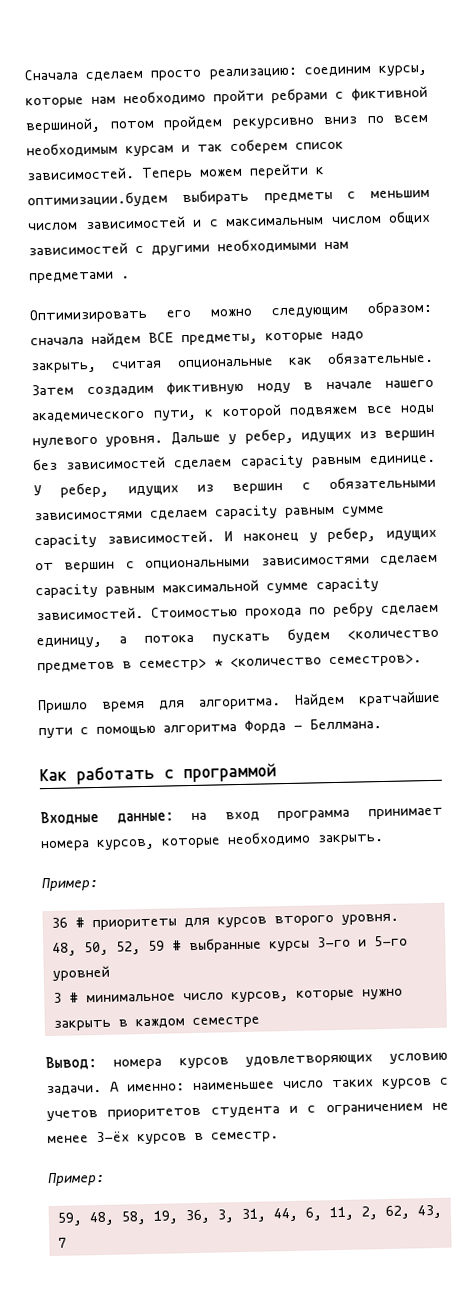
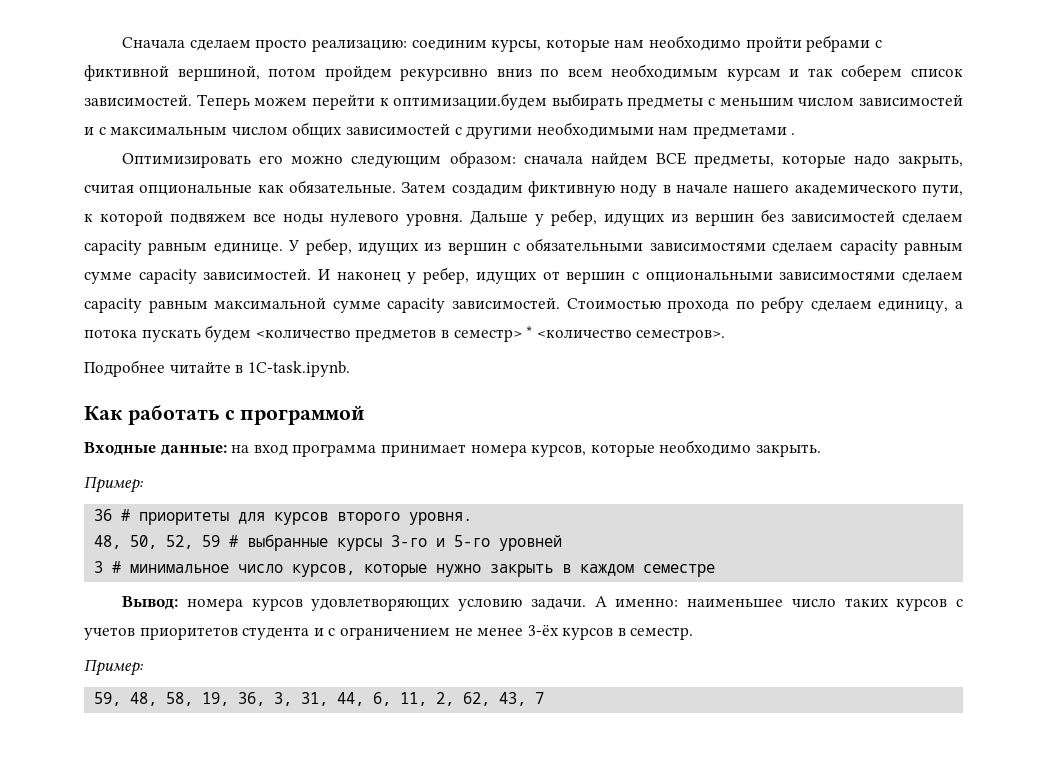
[38,690,441,714] [38,718,382,739] Пришло время для алгоритма. Найдем кратчайшие пути с помощью алгоритма Форда - Беллмана. -> [84,360,350,377] Подробнее читайте в 1C-task.ipynb.

